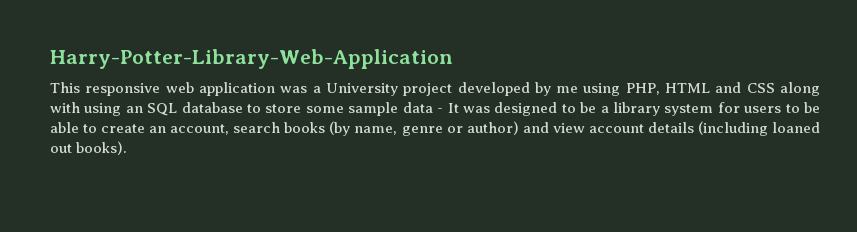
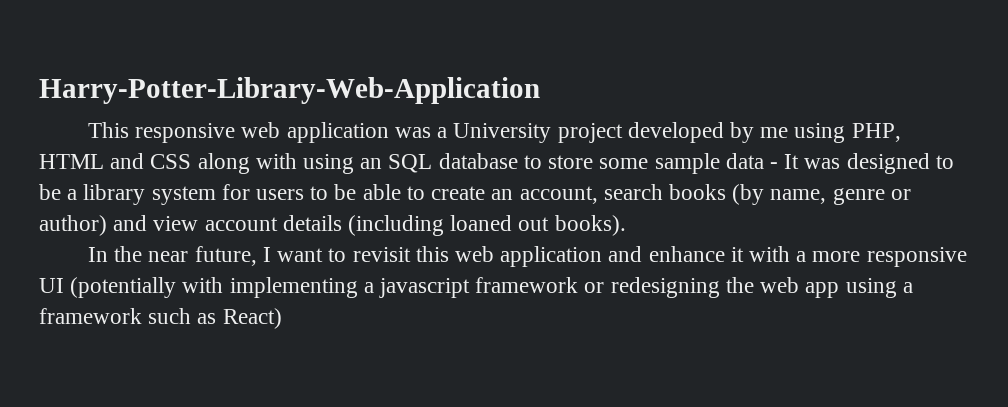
(128, 148) none -> [88,246,967,267] [39,277,913,298] [39,308,282,329] // In the near future, I want to revisit this web application and enhance it with a more responsive UI (potentially with implementing a javascript framework or redesigning the web app using a framework such as React)

